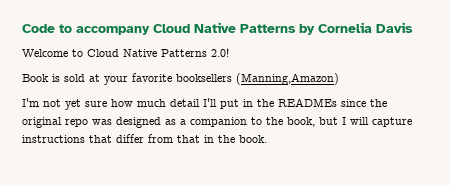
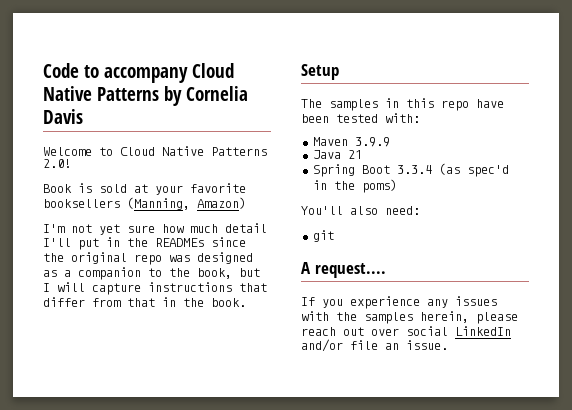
[236,73,339,85] (Manning,Amazon) -> [127,197,246,210] (Manning, Amazon)
(267, 139) none -> [301,64,339,80] [301,98,504,111] [301,113,420,123] [312,137,390,147] [312,150,362,159] [312,163,509,177] [312,179,397,193] [301,206,420,215] [312,230,334,242] [301,262,386,278] [301,296,497,309] [301,311,518,324] [301,326,511,336] [301,339,448,352] // Setup // The samples in this repo have been tested with: // Maven 3.9.9 // Java 21 // Spring Boot 3.3.4 (as spec'd in the poms) // You'll also need: // git // A request.... // If you experience any issues with the samples herein, please reach out over social LinkedIn and/or file an issue.

